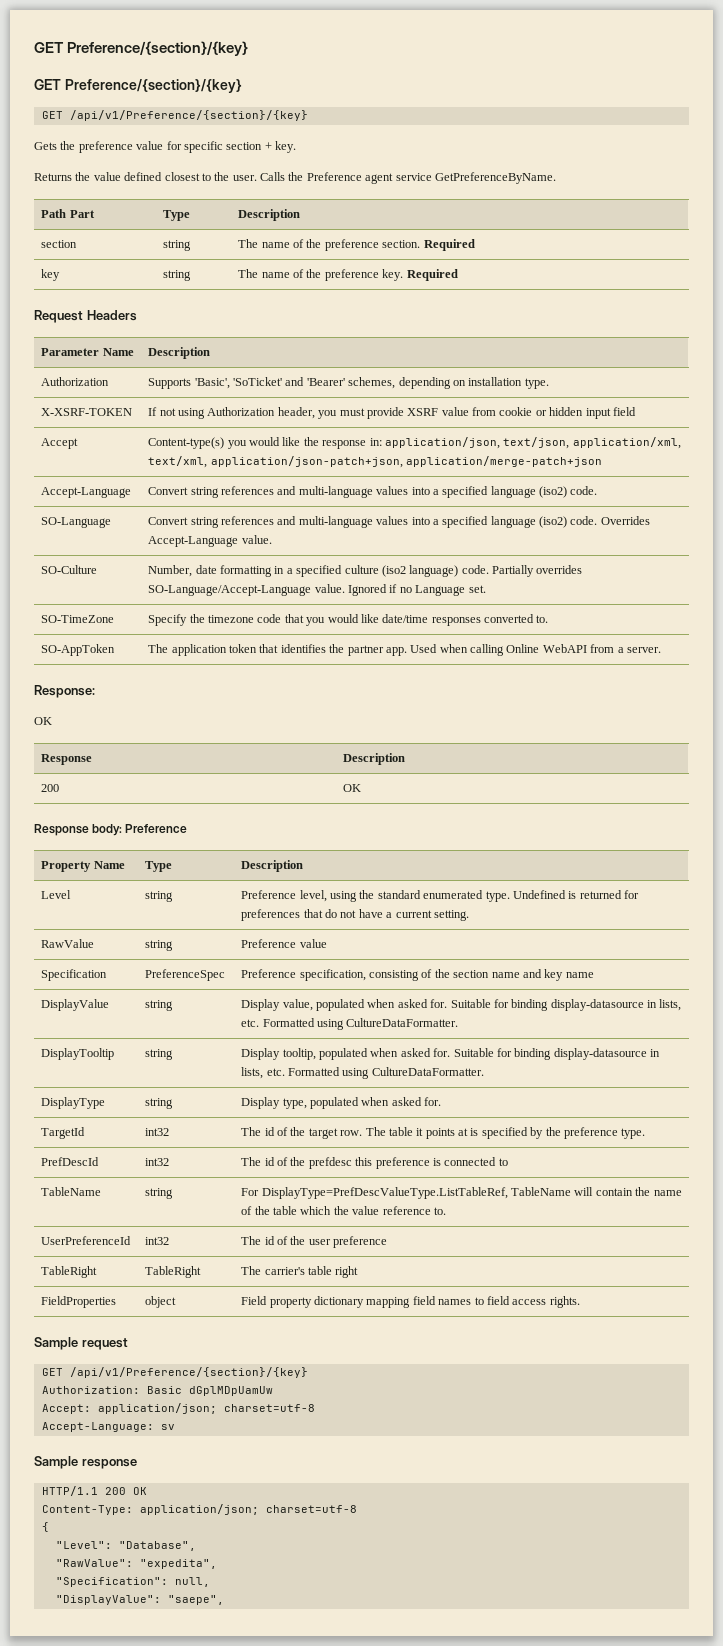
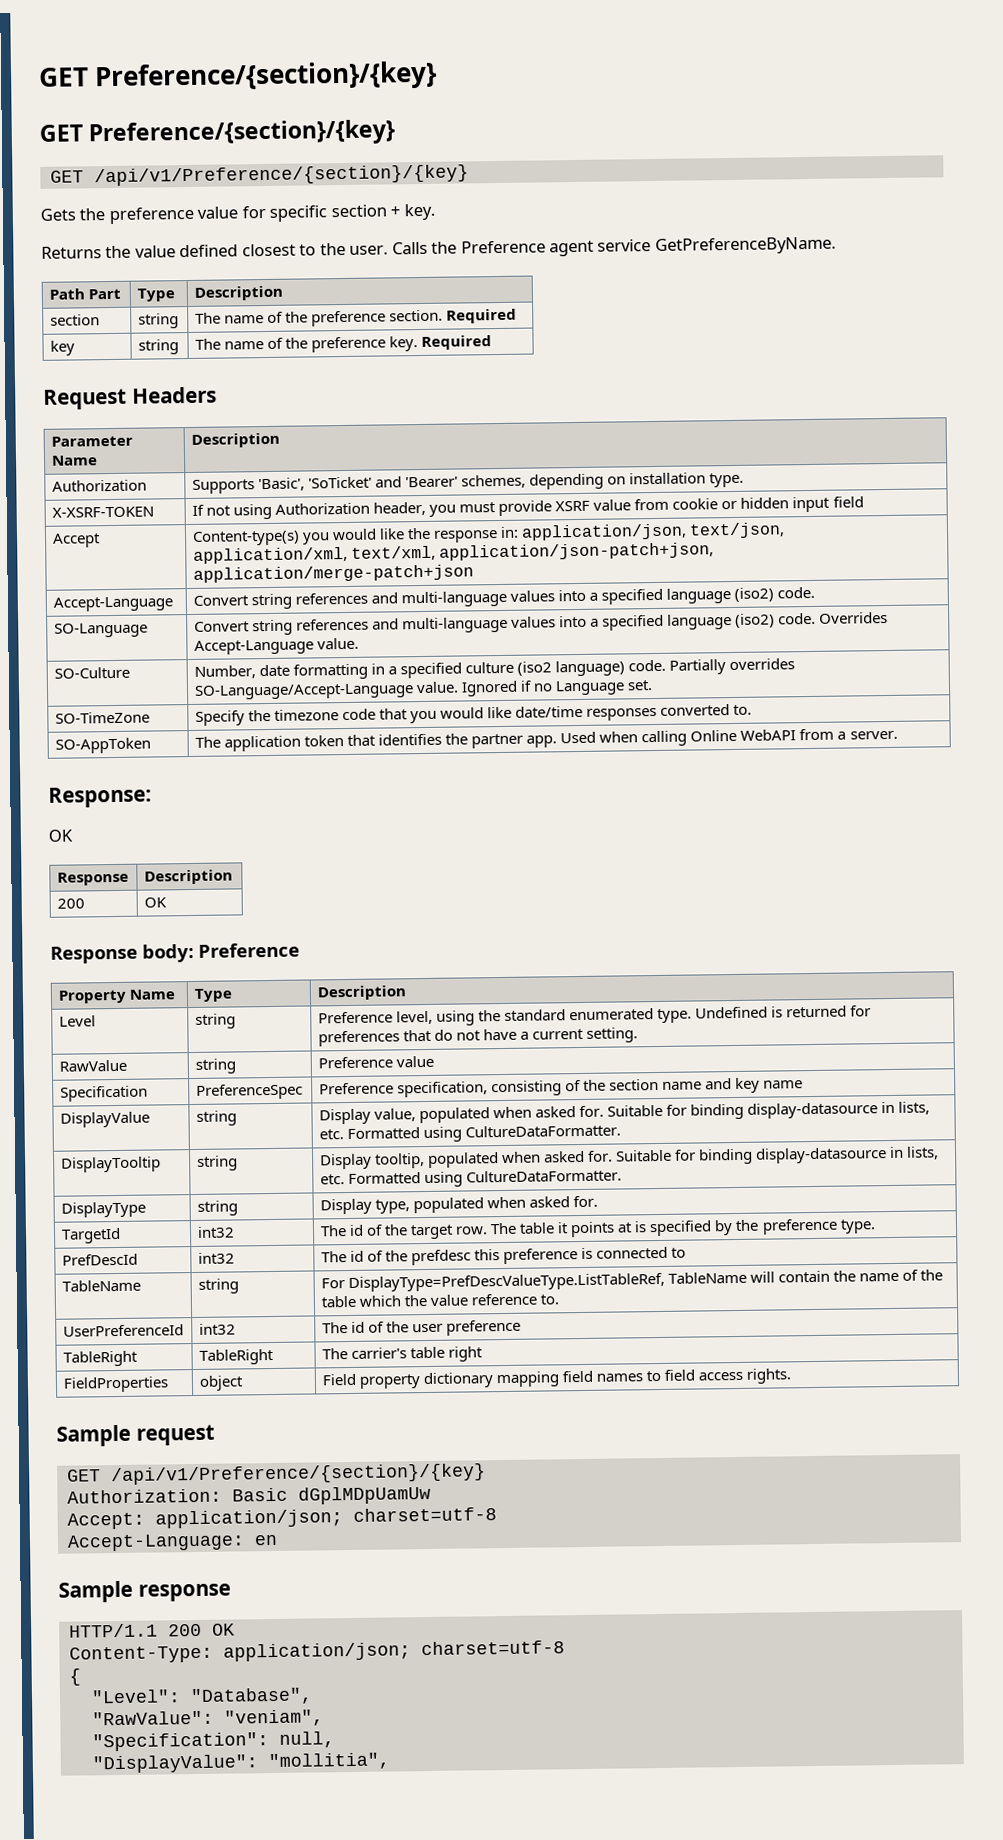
[160,1424,175,1430] sv -> [253,1534,278,1546] en
[139,1559,217,1569] "expedita", -> [223,1709,324,1727] "veniam",
[167,1595,224,1605] "saepe", -> [267,1752,390,1771] "mollitia",

